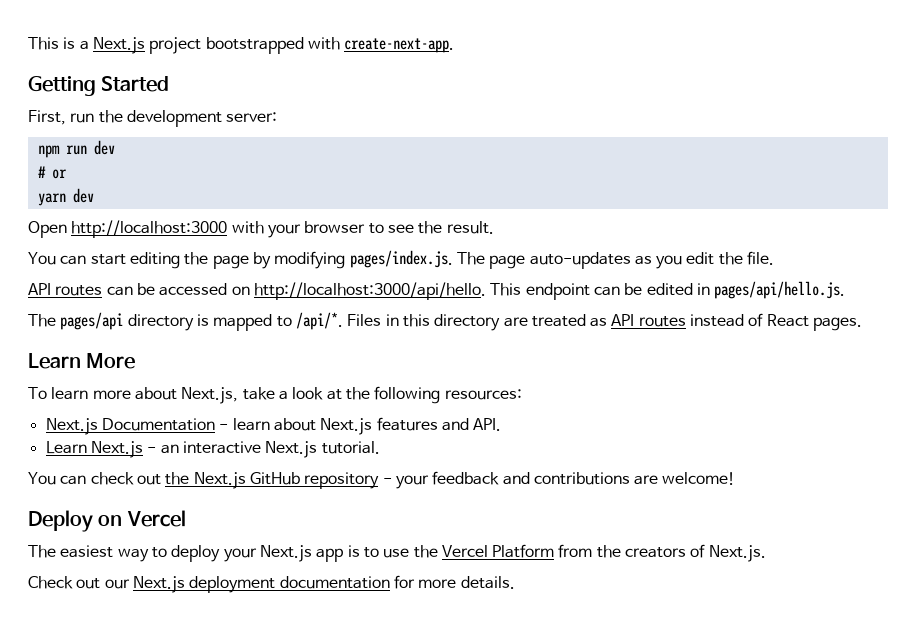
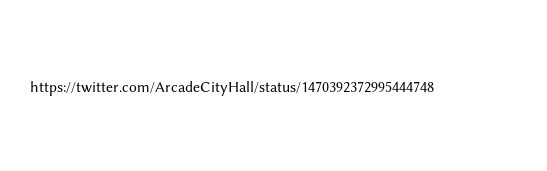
[28,37,455,54] [28,76,170,96] [28,110,278,127] [37,140,115,158] [37,166,67,179] [37,188,94,206] [28,220,494,238] [28,250,775,269] [28,281,846,300] [28,312,863,331] [28,353,136,369] [28,386,522,404] [45,417,502,435] [45,441,380,458] [28,471,736,489] [28,510,186,532] [28,544,766,562] [28,575,515,593] This is a Next.js project bootstrapped with create-next-app. // Getting Started // First, run the development server: // npm run dev // # or // yarn dev // Open http://localhost:3000 with your browser to see the result. // You can start editing the page by modifying pages/index.js. The page auto-updates as you edit the file. // API routes can be accessed on http://localhost:3000/api/hello. This endpoint can be edited in pages/api/hello.js. // The pages/api directory is mapped to /api/*. Files in this directory are treated as API routes instead of React pages. // Learn More // To learn more about Next.js, take a look at the following resources: // Next.js Documentation - learn about Next.js features and API. // Learn Next.js - an interactive Next.js tutorial. // You can check out the Next.js GitHub repository - your feedback and contributions are welcome! // Deploy on Vercel // The easiest way to deploy your Next.js app is to use the Vercel Platform from the creators of Next.js. // Check out our Next.js deployment documentation for more details. -> [30,81,434,96] https://twitter.com/ArcadeCityHall/status/1470392372995444748

